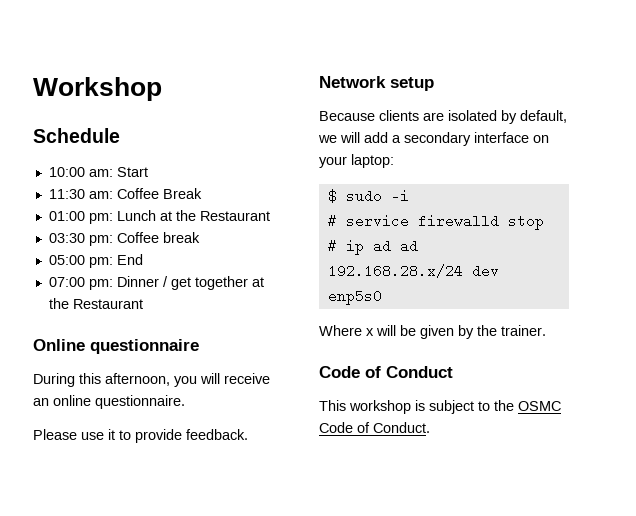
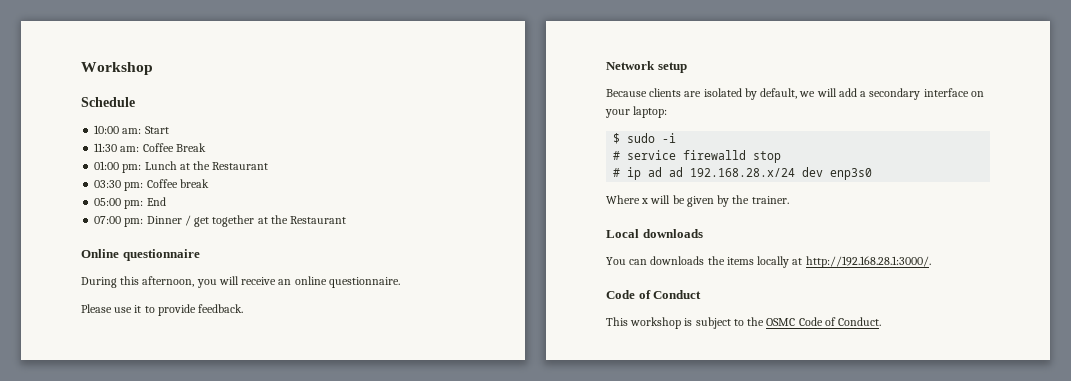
[327,289,382,305] enp5s0 -> [830,168,873,180] enp3s0
(546, 330) none -> [606,229,703,238] [606,256,931,268] // Local downloads // You can downloads the items locally at http://192.168.28.1:3000/.

